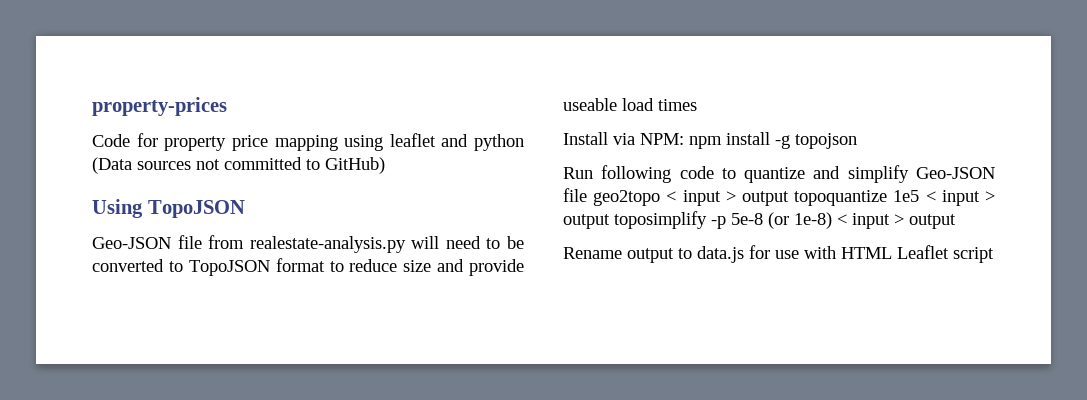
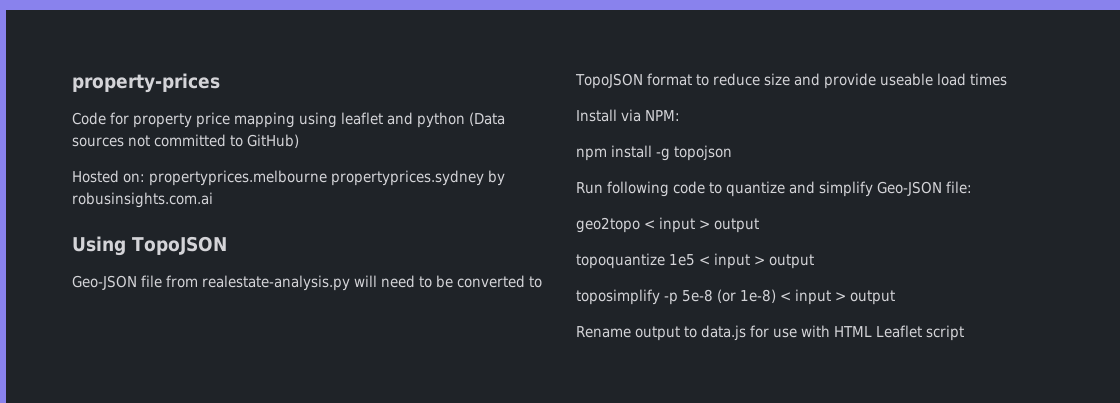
(385, 165) none -> [72,170,506,186] [72,192,213,208] // Hosted on: propertyprices.melbourne propertyprices.sydney by robusinsights.com.ai
(684, 139) none -> (681, 115) //
[563,188,587,202] file -> [946,181,973,194] file: //
(789, 198) none -> (760, 225) //
(610, 221) none -> (815, 261) //

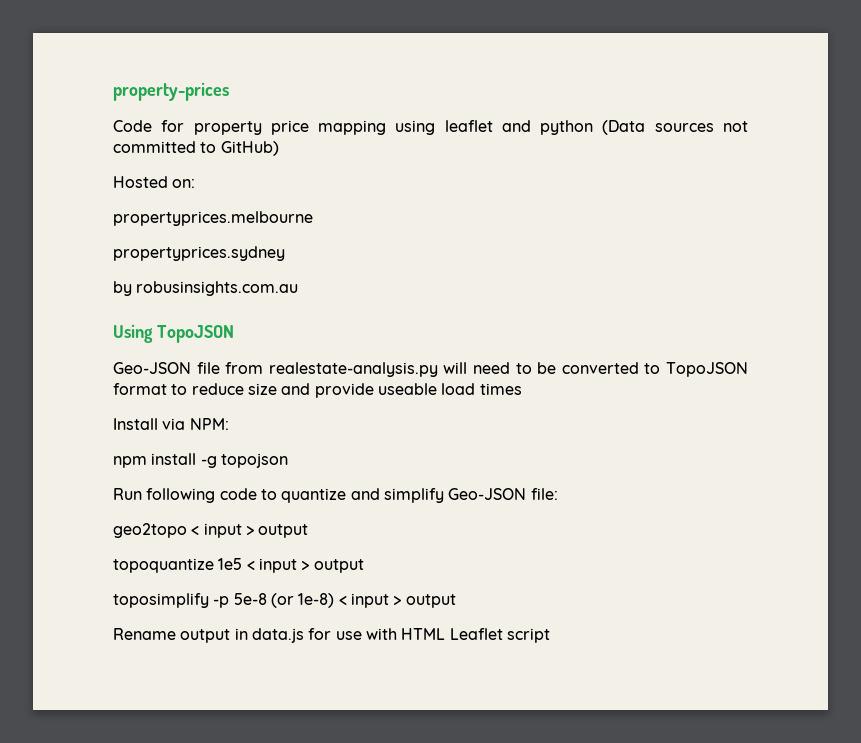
(146, 178) none -> (196, 183) //
(328, 178) none -> (313, 218) //
[488,170,506,186] [72,192,213,208] by robusinsights.com.ai -> [113,281,299,296] // by robusinsights.com.au
[684,326,698,338] to -> [234,628,248,640] in

